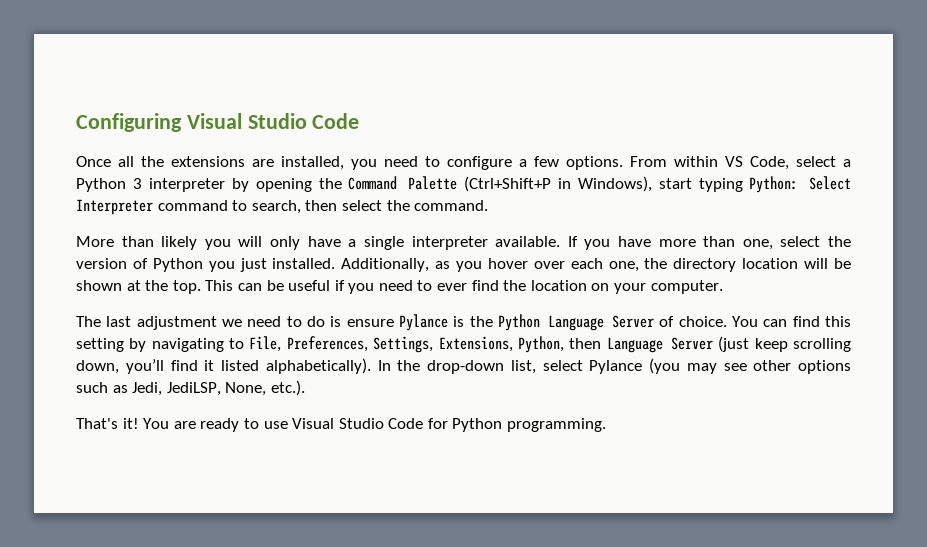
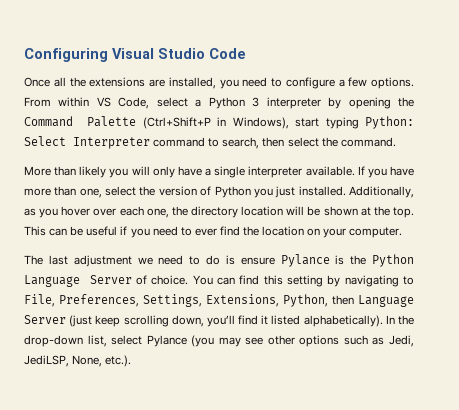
[76,418,607,432] // That's it! You are ready to use Visual Studio Code for Python programming. -> (132, 361) none

